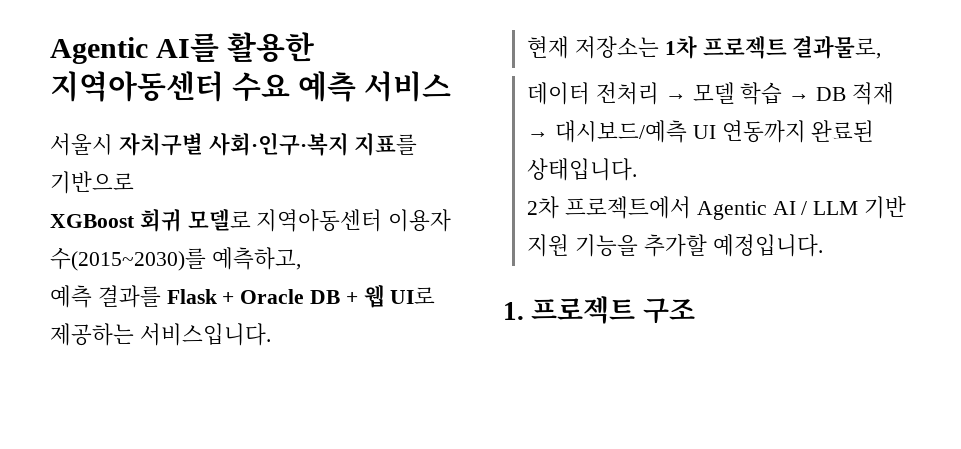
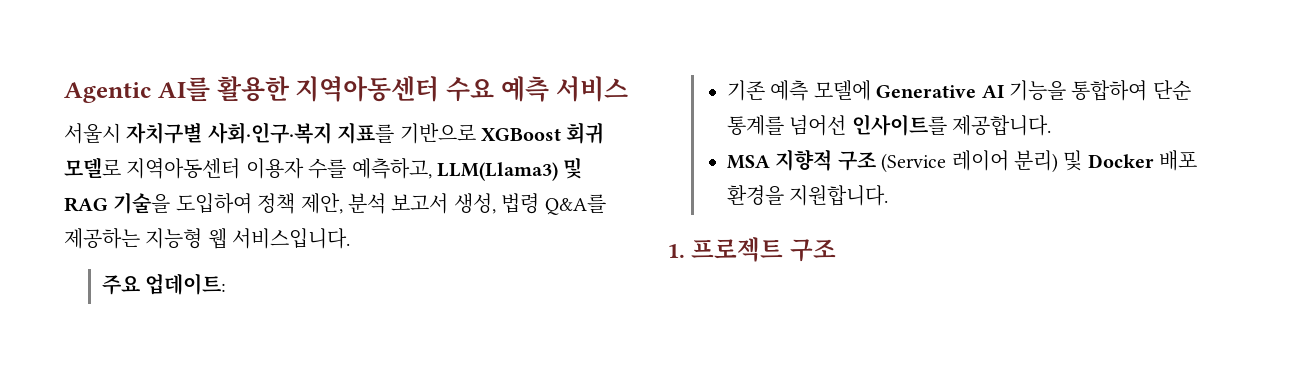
(134, 182) // -> (476, 133) none
[50,247,206,271] 수(2015~2030)를 -> [308,158,347,179] 수를
[50,285,436,308] [50,323,271,346] [527,36,882,59] [527,82,894,105] [527,120,875,143] [527,158,638,181] [527,196,907,220] [527,234,823,257] // 예측 결과를 Flask + Oracle DB + 웹 UI로 제공하는 서비스입니다. // 현재 저장소는 1차 프로젝트 결과물로, // 데이터 전처리 → 모델 학습 → DB 적재 → 대시보드/예측 UI 연동까지 완료된 상태입니다. // 2차 프로젝트에서 Agentic AI / LLM 기반 지원 기능을 추가할 예정입니다. -> [437,158,583,181] [64,192,606,215] [64,228,351,249] [101,273,227,295] [726,80,1191,101] [726,114,1052,136] [726,149,1198,173] [726,185,889,206] LLM(Llama3) 및 RAG 기술을 도입하여 정책 제안, 분석 보고서 생성, 법령 Q&A를 제공하는 지능형 웹 서비스입니다. // 주요 업데이트: // 기존 예측 모델에 Generative AI 기능을 통합하여 단순 통계를 넘어선 인사이트를 제공합니다. // MSA 지향적 구조 (Service 레이어 분리) 및 Docker 배포 환경을 지원합니다.

